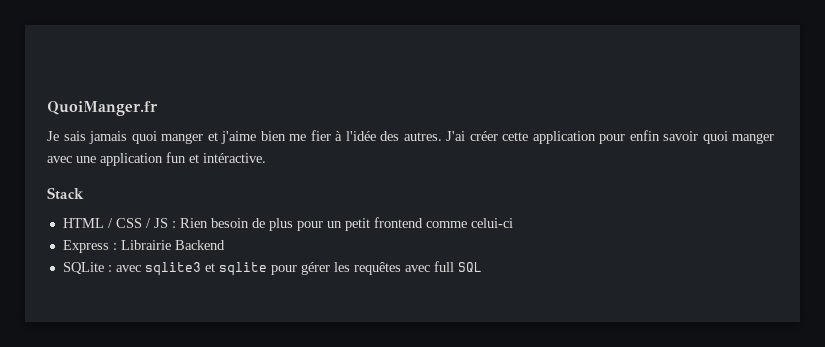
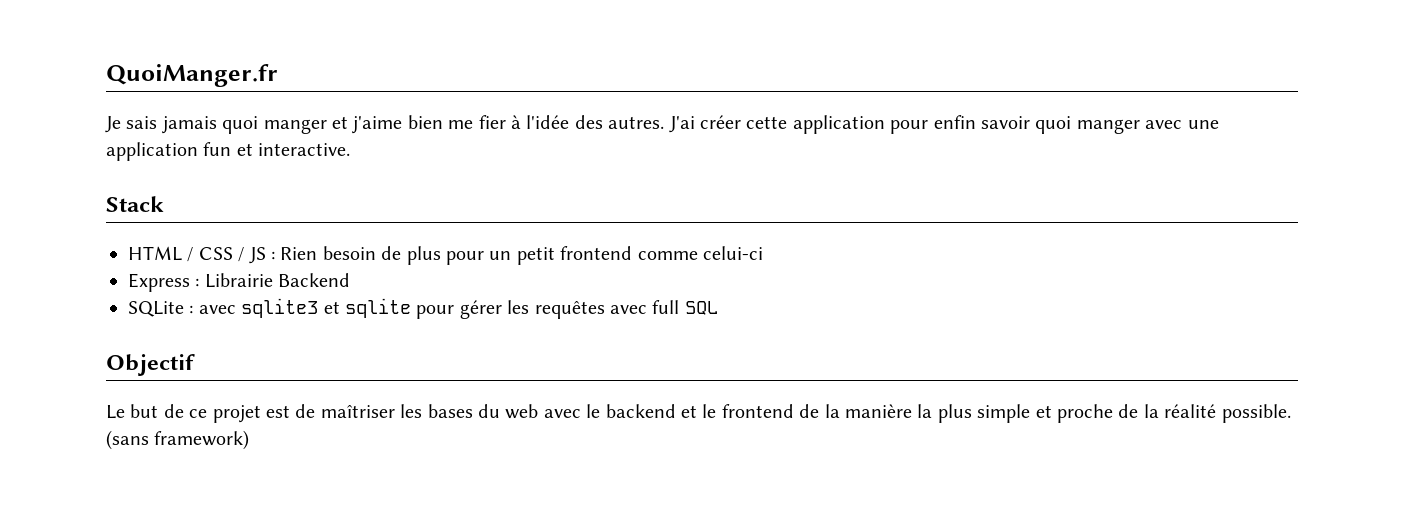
[203,153,266,163] intéractive. -> [258,143,351,156] interactive.
(482, 267) none -> [106,354,195,376] [106,404,1291,423] [106,430,250,450] // Objectif // Le but de ce projet est de maîtriser les bases du web avec le backend et le frontend de la manière la plus simple et proche de la réalité possible. (sans framework)

